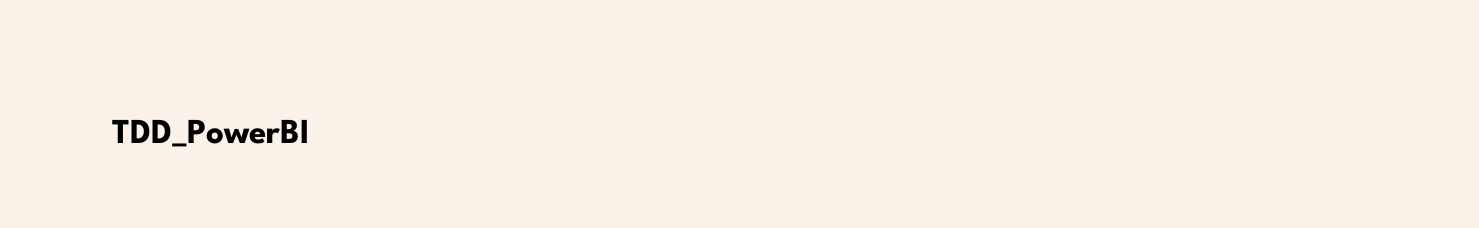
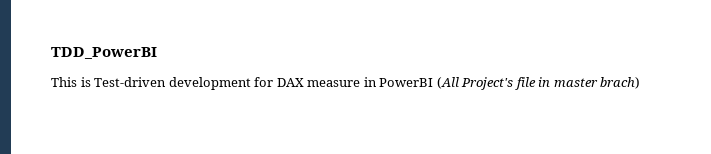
(309, 133) none -> [51,77,641,90] // This is Test-driven development for DAX measure in PowerBI (All Project's file in master brach)

